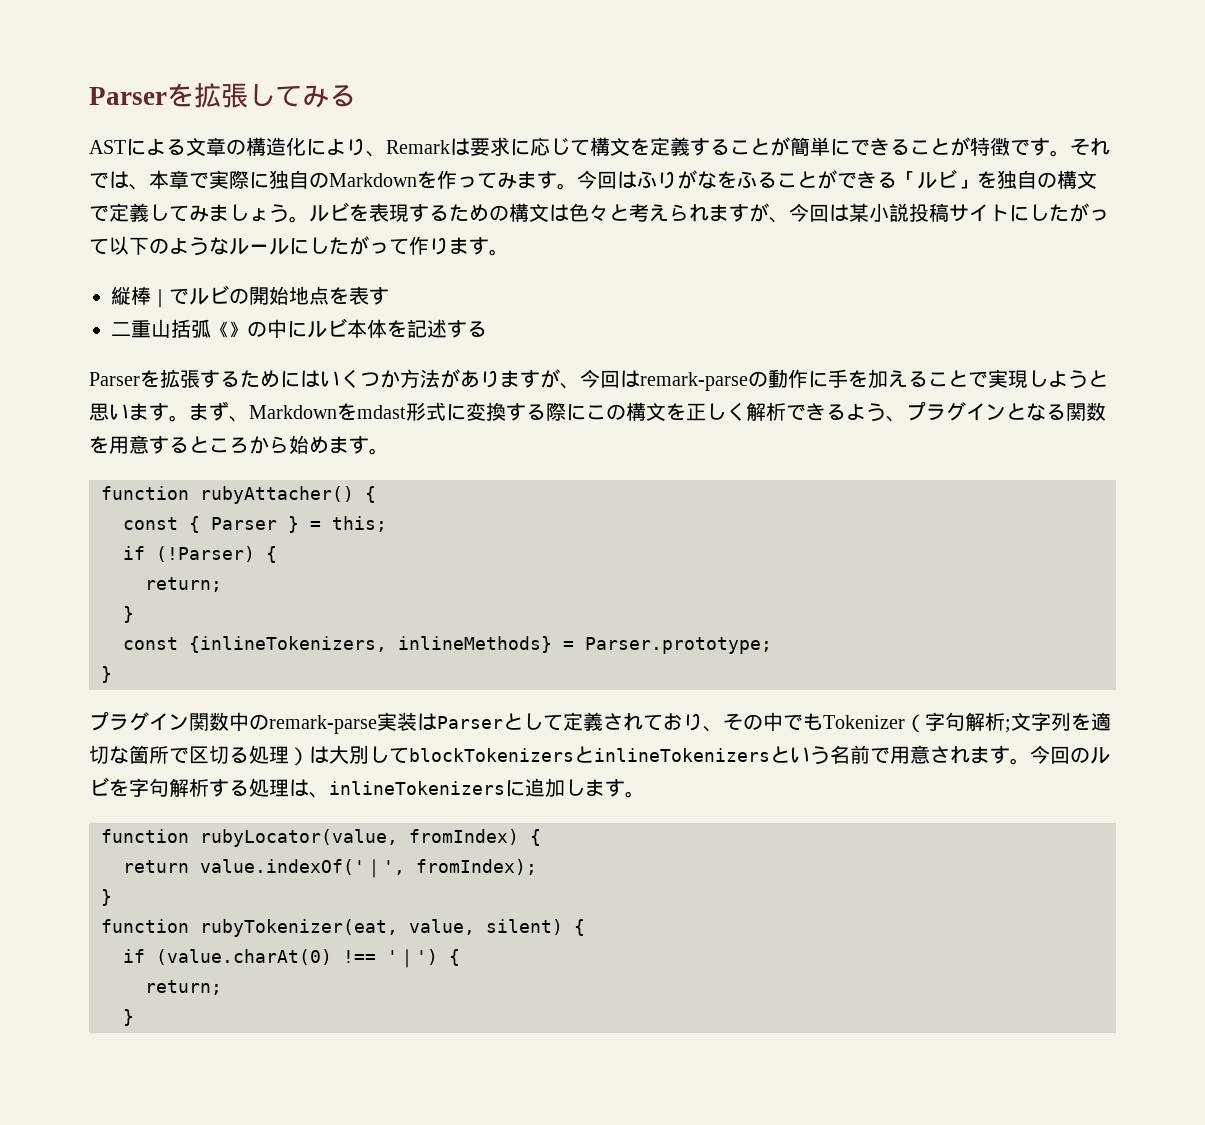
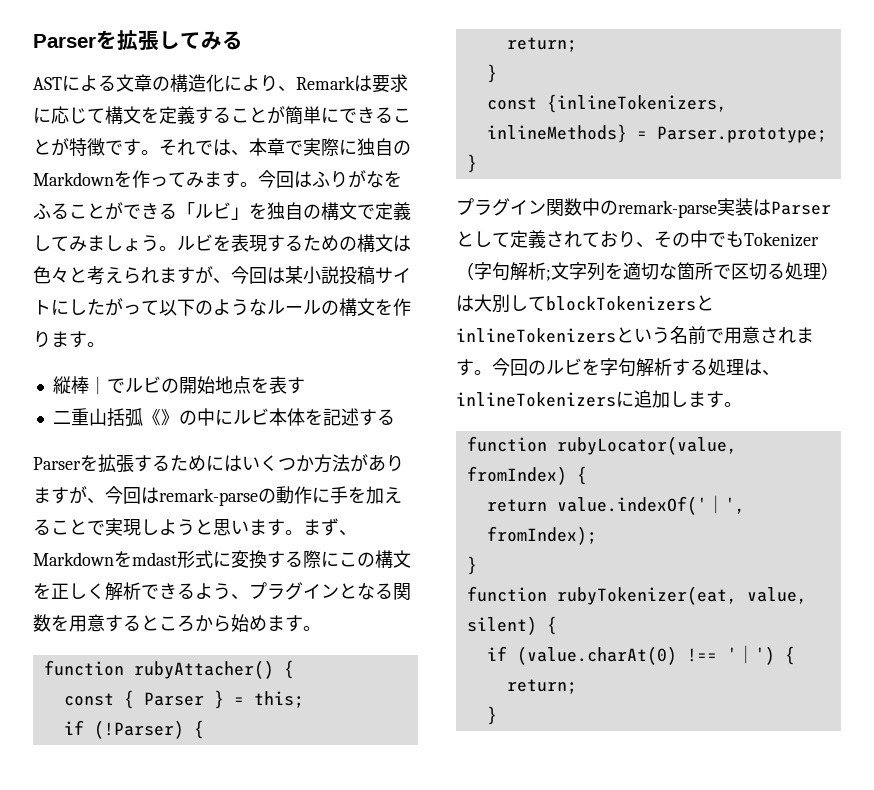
[289,236,409,255] にしたがって -> [321,298,393,316] の構文を

